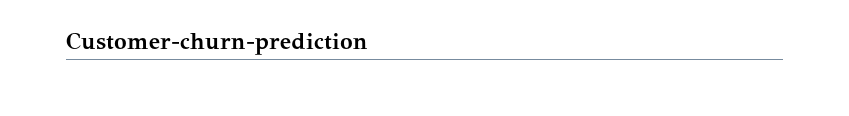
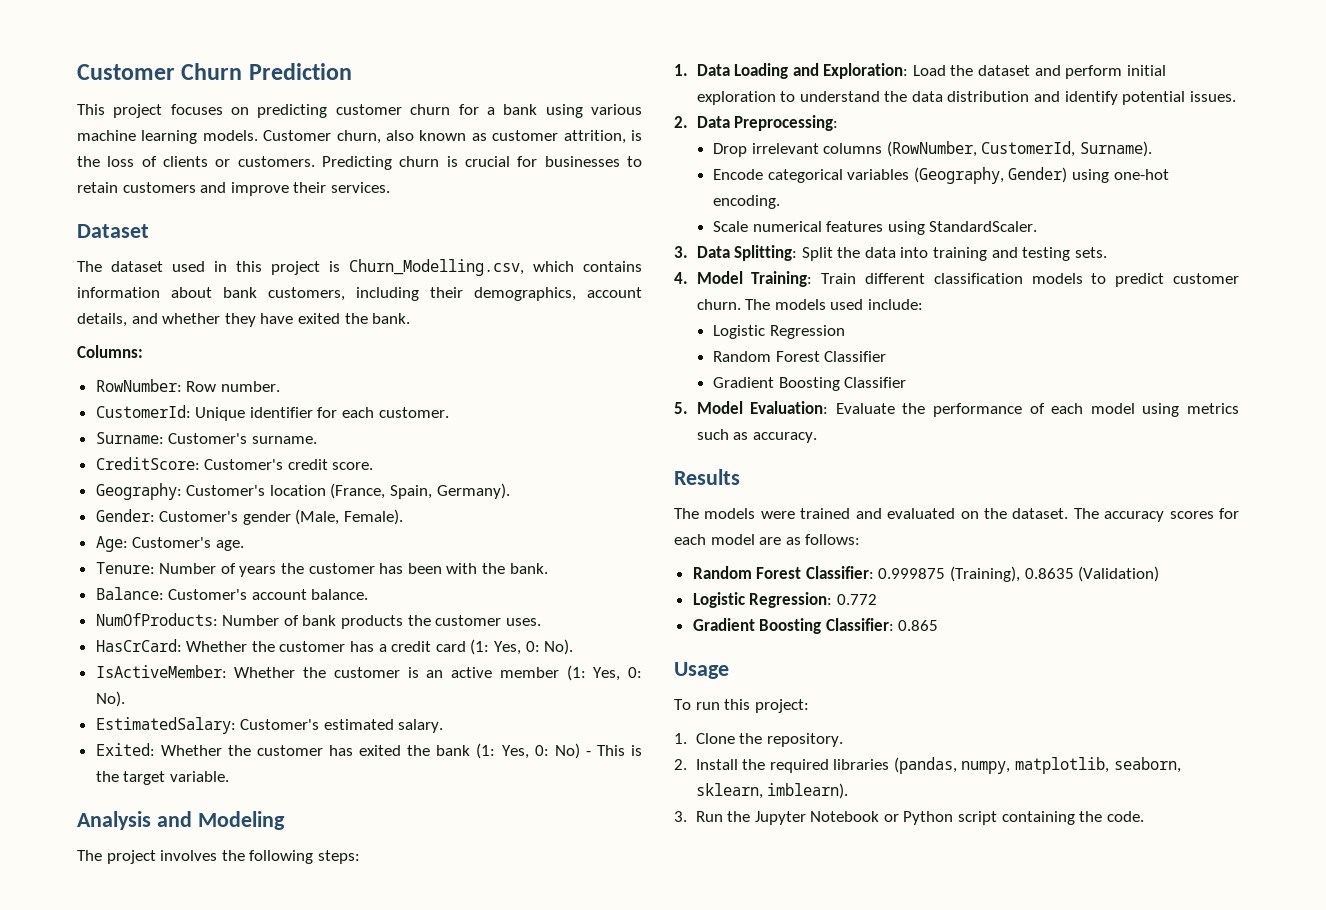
[66,32,368,55] Customer-churn-prediction -> [77,63,352,80] [77,104,642,118] [77,130,642,144] [77,156,642,170] [77,182,390,196] [77,224,149,238] [77,259,642,276] [77,287,642,301] [77,313,411,327] [77,345,143,358] [95,379,280,392] [95,405,449,421] [95,432,317,444] [95,457,374,470] [95,483,510,500] [95,509,404,525] [95,536,244,552] [95,562,548,577] [95,587,369,600] [95,613,541,629] [95,639,574,655] [95,665,643,681] [95,691,125,707] [95,717,444,734] [95,743,643,759] [95,771,229,785] [77,811,285,830] [77,850,360,864] [674,63,1166,79] [696,91,1236,105] [674,115,839,131] [712,141,1152,157] [712,167,1169,184] [712,195,780,209] [712,221,1038,235] [674,245,1107,261] [674,271,1239,287] [696,299,923,310] [712,325,845,339] [712,351,887,362] [712,377,907,391] [674,401,1239,417] [696,429,817,443] [674,469,740,485] [674,508,1239,522] [674,534,861,545] [692,566,1160,582] [692,592,877,608] [692,618,939,634] [674,662,729,679] [674,699,809,713] [674,733,843,747] [674,757,1181,774] [695,783,849,799] [674,811,1144,825] Customer Churn Prediction // This project focuses on predicting customer churn for a bank using various machine learning models. Customer churn, also known as customer attrition, is the loss of clients or customers. Predicting churn is crucial for businesses to retain customers and improve their services. // Dataset // The dataset used in this project is Churn_Modelling.csv, which contains information about bank customers, including their demographics, account details, and whether they have exited the bank. // Columns: // RowNumber: Row number. // CustomerId: Unique identifier for each customer. // Surname: Customer's surname. // CreditScore: Customer's credit score. // Geography: Customer's location (France, Spain, Germany). // Gender: Customer's gender (Male, Female). // Age: Customer's age. // Tenure: Number of years the customer has been with the bank. // Balance: Customer's account balance. // NumOfProducts: Number of bank products the customer uses. // HasCrCard: Whether the customer has a credit card (1: Yes, 0: No). // IsActiveMember: Whether the customer is an active member (1: Yes, 0: No). // EstimatedSalary: Customer's estimated salary. // Exited: Whether the customer has exited the bank (1: Yes, 0: No) - This is the target variable. // Analysis and Modeling // The project involves the following steps: // 1. Data Loading and Exploration: Load the dataset and perform initial exploration to understand the data distribution and identify potential issues. // 2. Data Preprocessing: // Drop irrelevant columns (RowNumber, CustomerId, Surname). // Encode categorical variables (Geography, Gender) using one-hot encoding. // Scale numerical features using StandardScaler. // 3. Data Splitting: Split the data into training and testing sets. // 4. Model Training: Train different classification models to predict customer churn. The models used include: // Logistic Regression // Random Forest Classifier // Gradient Boosting Classifier // 5. Model Evaluation: Evaluate the performance of each model using metrics such as accuracy. // Results // The models were trained and evaluated on the dataset. The accuracy scores for each model are as follows: // Random Forest Classifier: 0.999875 (Training), 0.8635 (Validation) // Logistic Regression: 0.772 // Gradient Boosting Classifier: 0.865 // Usage // To run this project: // 1. Clone the repository. // 2. Install the required libraries (pandas, numpy, matplotlib, seaborn, sklearn, imblearn). // 3. Run the Jupyter Notebook or Python script containing the code.

